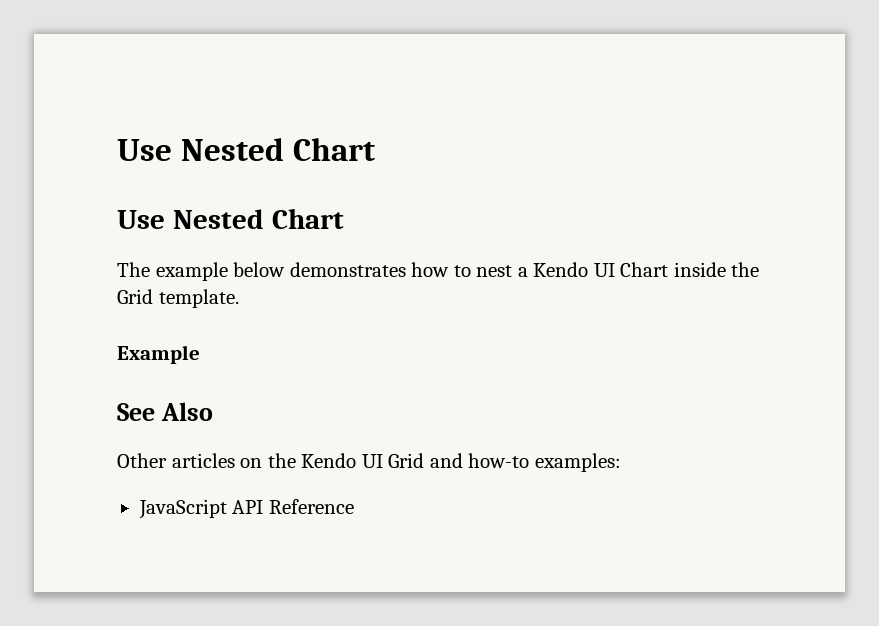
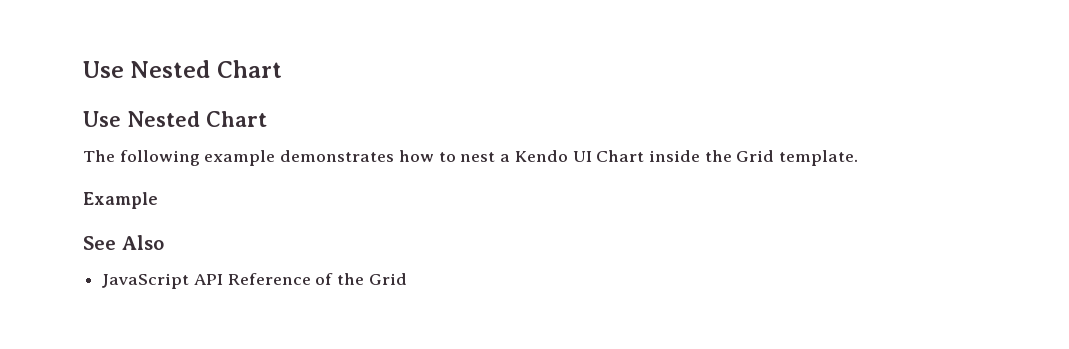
[155,262,286,281] example below -> [119,150,276,166] following example
[117,453,621,472] // Other articles on the Kendo UI Grid and how-to examples: -> (164, 242) none
(354, 506) none -> [315,273,407,285] of the Grid

